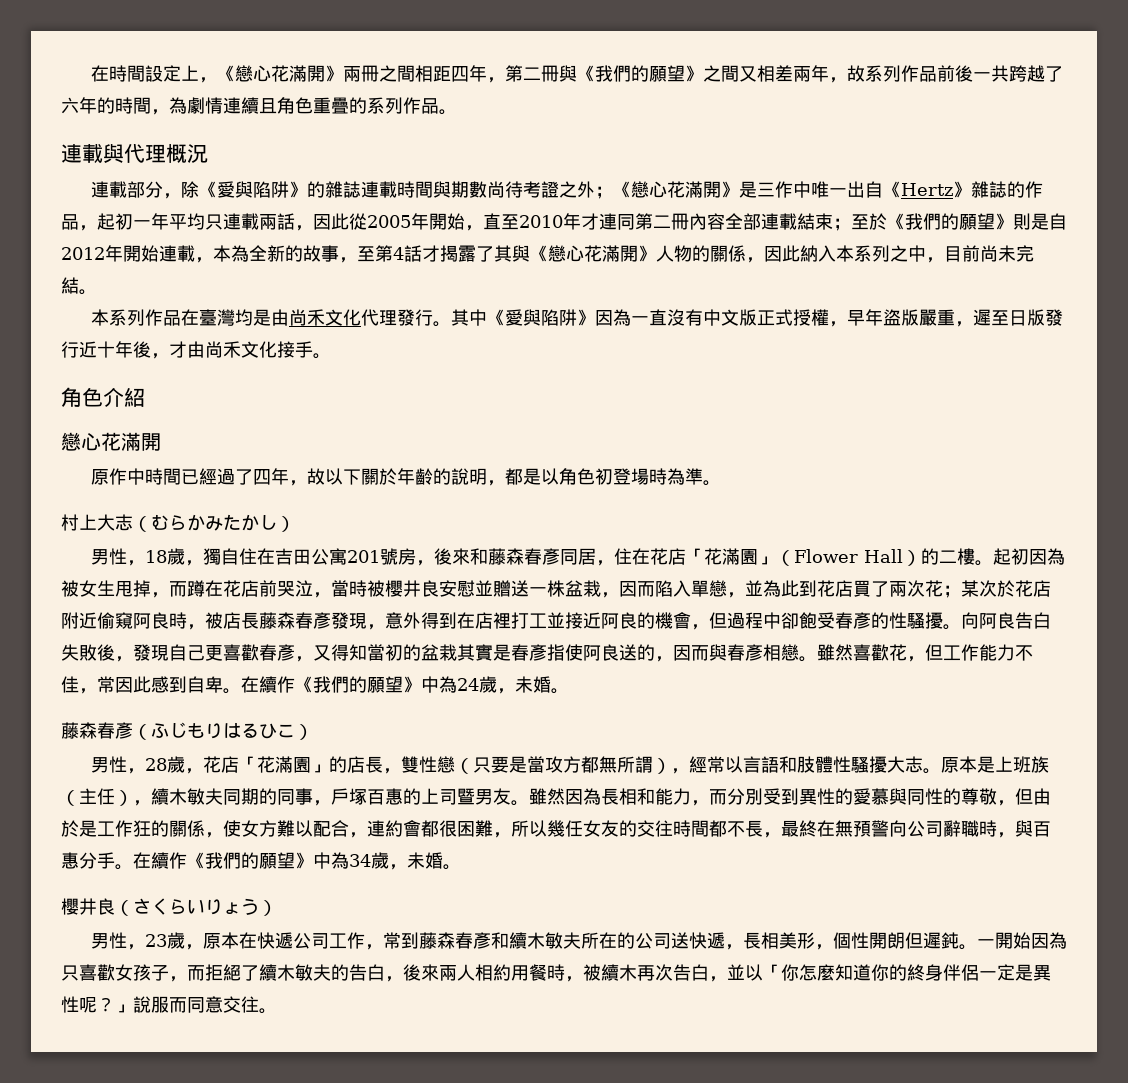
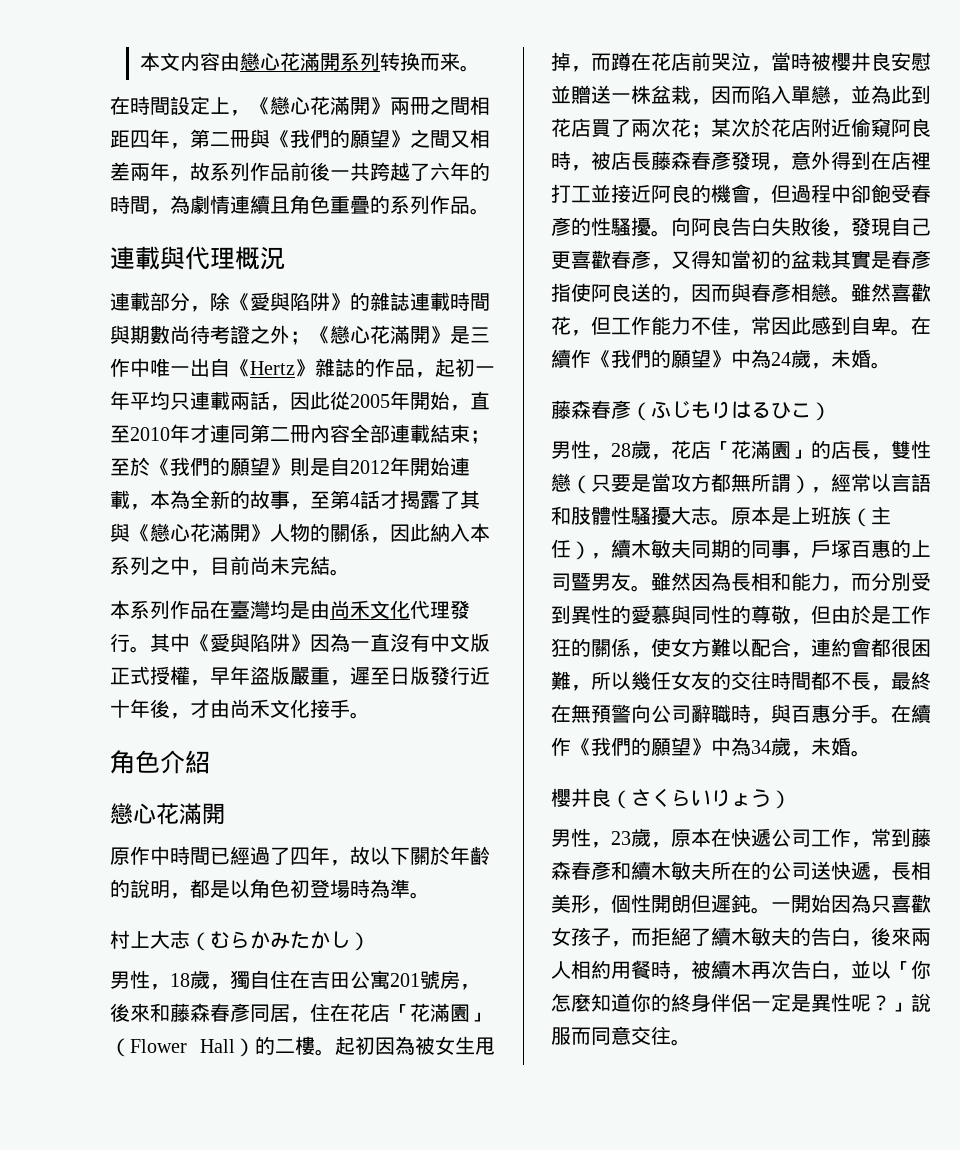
(90, 73) none -> [139,52,480,72] 本文内容由戀心花滿開系列转换而来。 //

